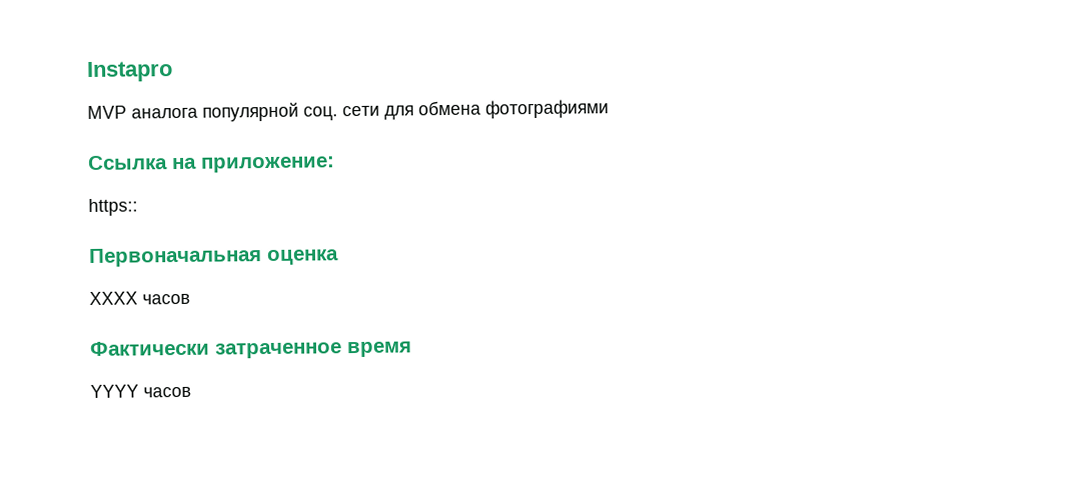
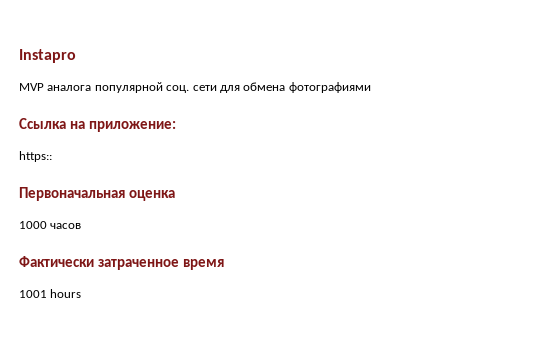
[89,291,138,305] ХХХХ -> [19,221,47,229] 1000
[90,384,191,398] YYYY часов -> [19,289,82,298] 1001 hours

